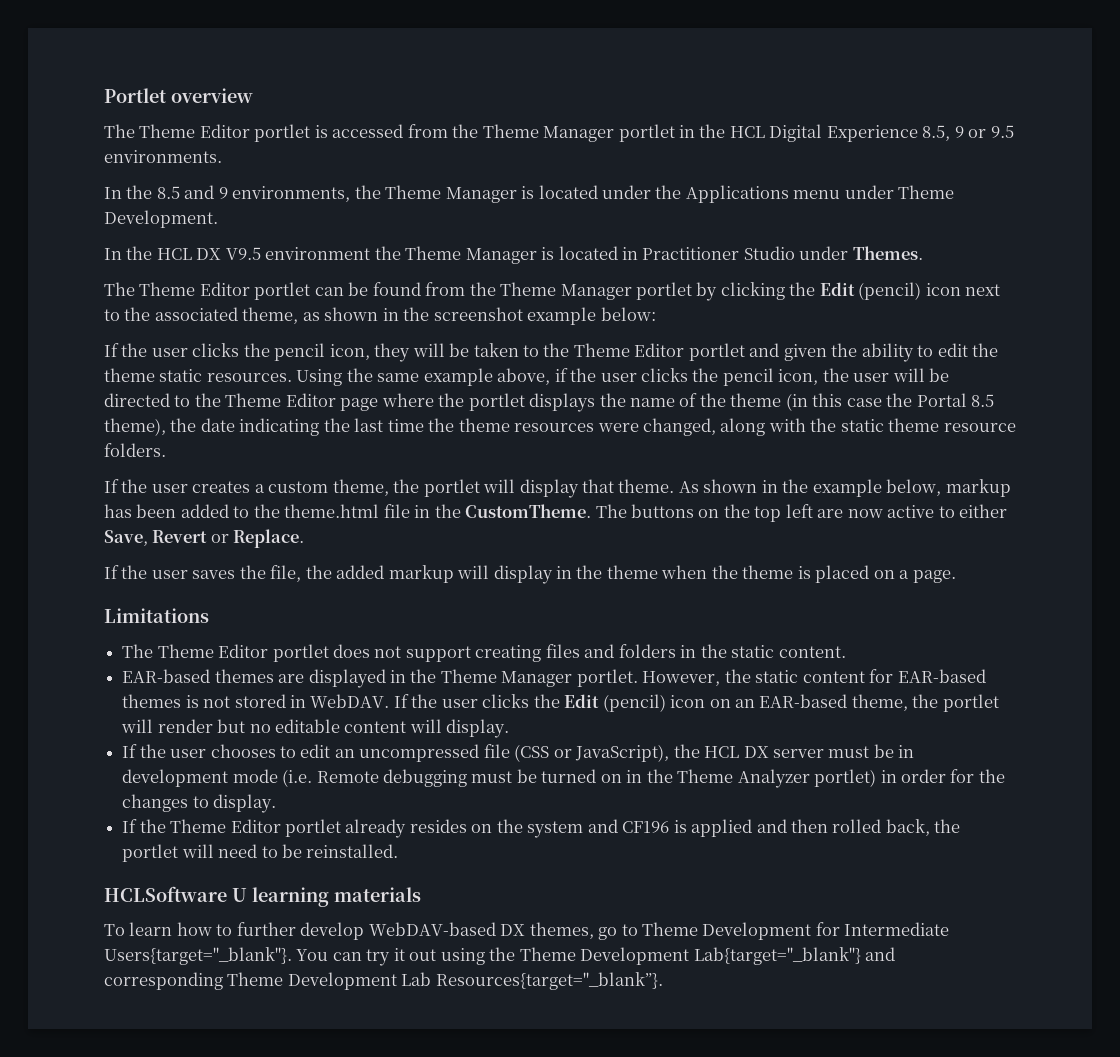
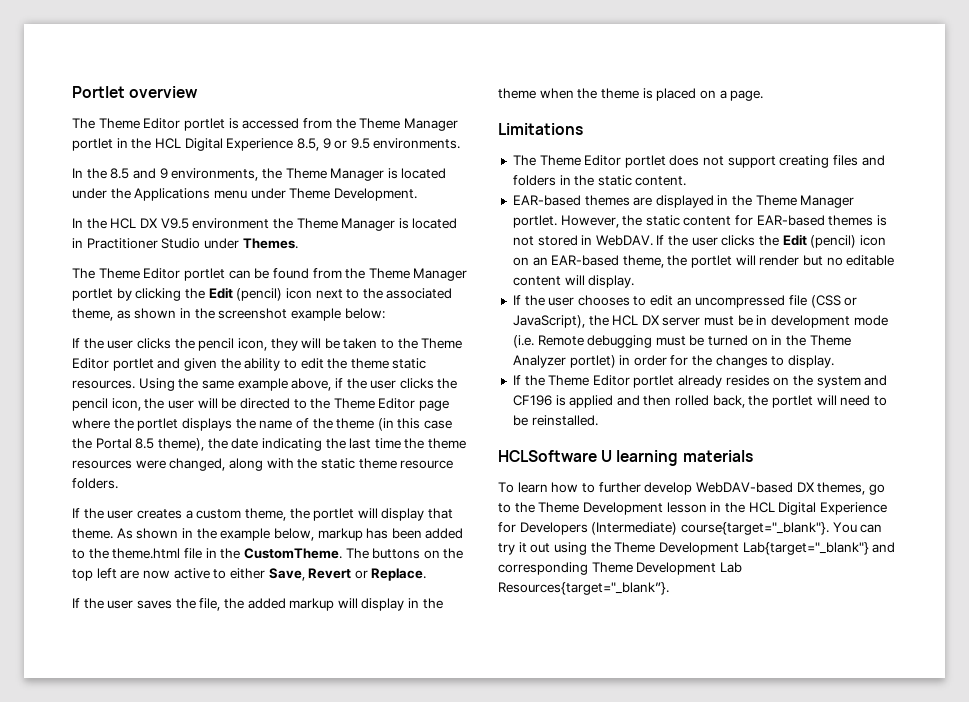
[642,922,950,940] [104,947,292,965] Theme Development for Intermediate Users{target="_blank"}. -> [514,502,887,515] [498,522,829,535] the Theme Development lesson in the HCL Digital Experience for Developers (Intermediate) course{target="_blank"}.

